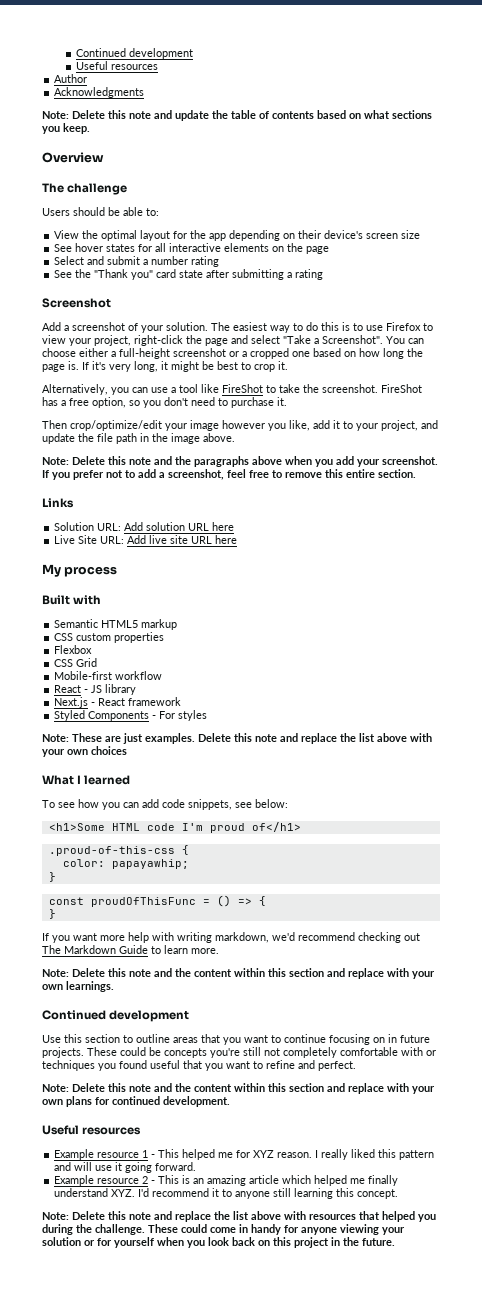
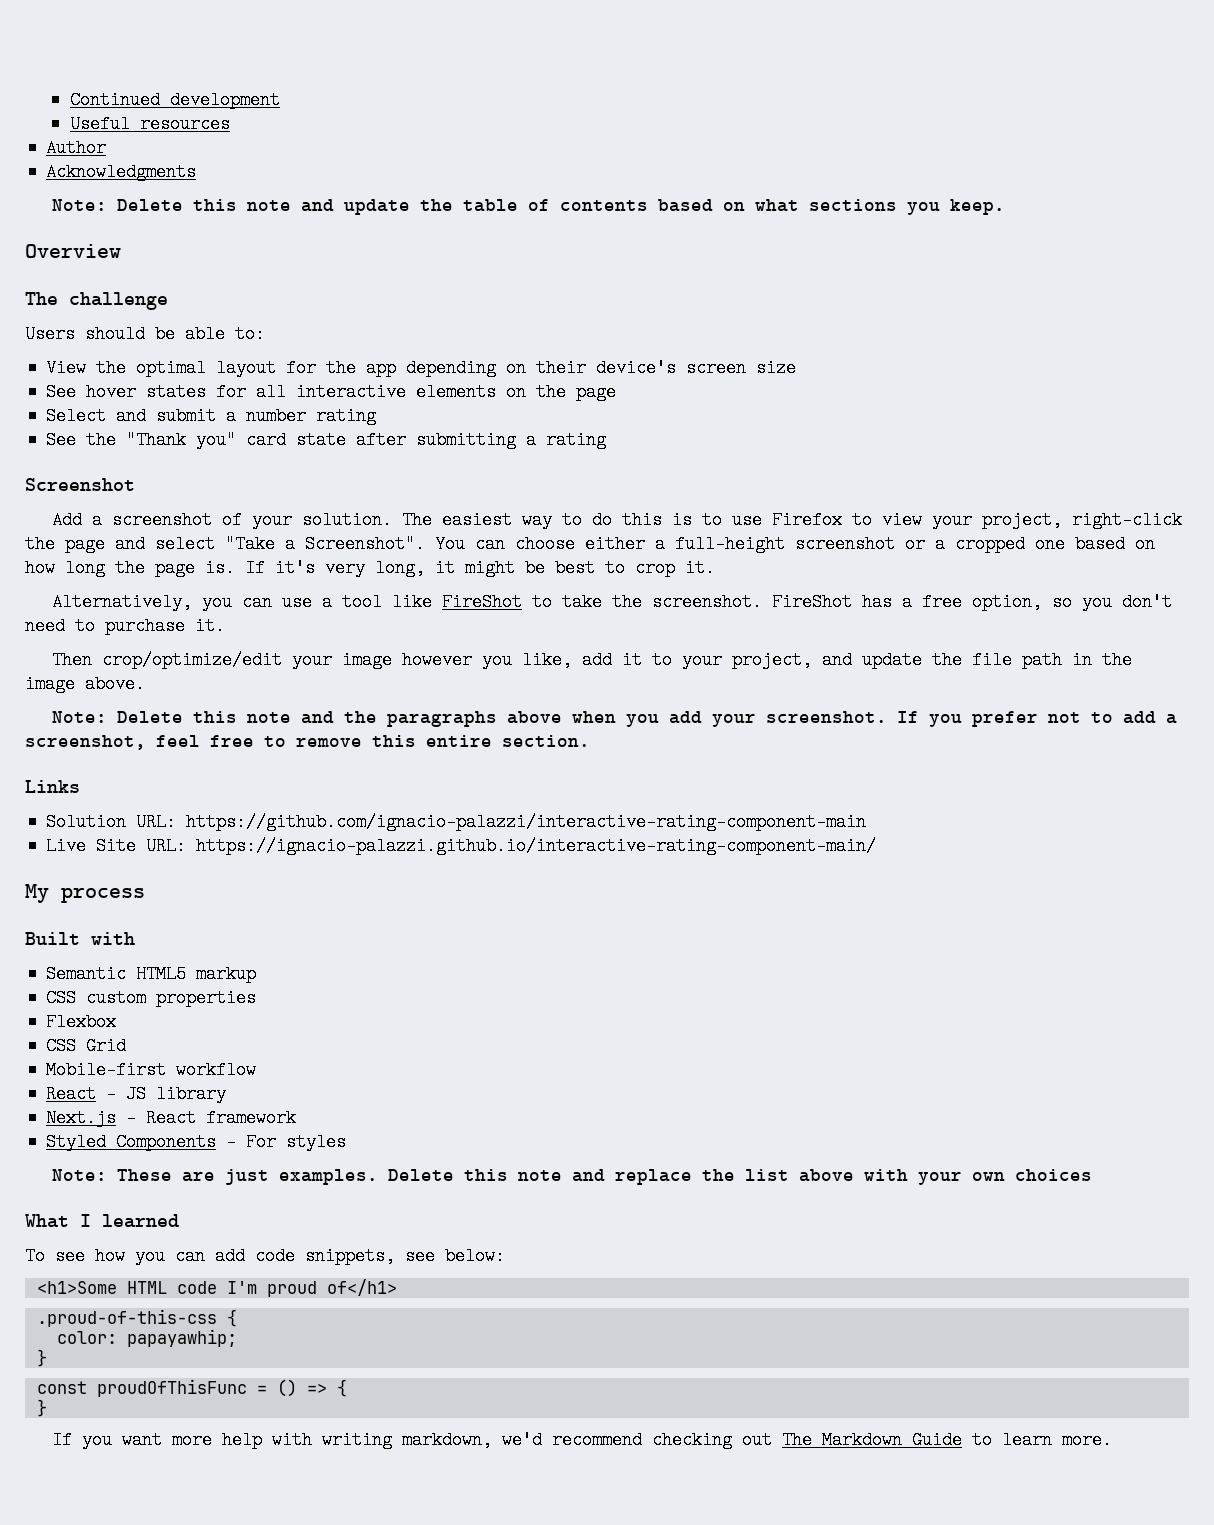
[124,522,235,531] Add solution URL here -> [186,813,867,831] https://github.com/ignacio-palazzi/interactive-rating-component-main
[127,535,238,544] Add live site URL here -> [196,837,877,855] https://ignacio-palazzi.github.io/interactive-rating-component-main/
[42,968,435,979] [42,981,114,992] [42,1010,190,1022] [42,1034,430,1045] [42,1047,436,1058] [42,1060,356,1071] [42,1083,435,1094] [42,1096,230,1107] [42,1125,142,1135] [54,1149,435,1160] [54,1162,197,1173] [54,1175,399,1186] [54,1188,399,1199] [42,1211,436,1222] [42,1224,405,1235] [42,1237,395,1248] // Note: Delete this note and the content within this section and replace with your own learnings. // Continued development // Use this section to outline areas that you want to continue focusing on in future projects. These could be concepts you're still not completely comfortable with or techniques you found useful that you want to refine and perfect. // Note: Delete this note and the content within this section and replace with your own plans for continued development. // Useful resources // Example resource 1 - This helped me for XYZ reason. I really liked this pattern and will use it going forward. // Example resource 2 - This is an amazing article which helped me finally understand XYZ. I'd recommend it to anyone still learning this concept. // Note: Delete this note and replace the list above with resources that helped you during the challenge. These could come in handy for anyone viewing your solution or for yourself when you look back on this project in the future. -> (1112, 1440) none

